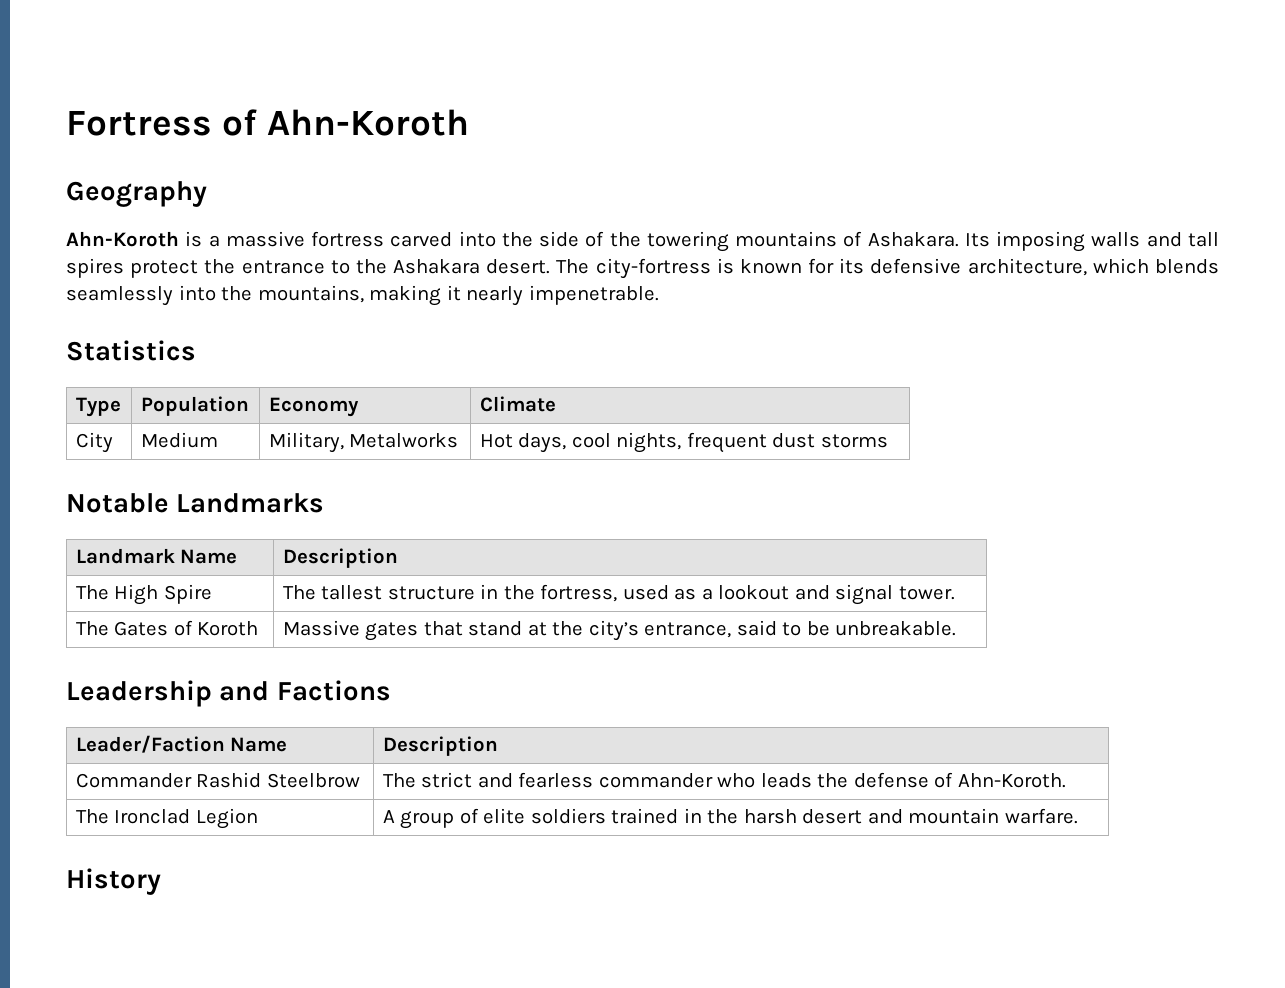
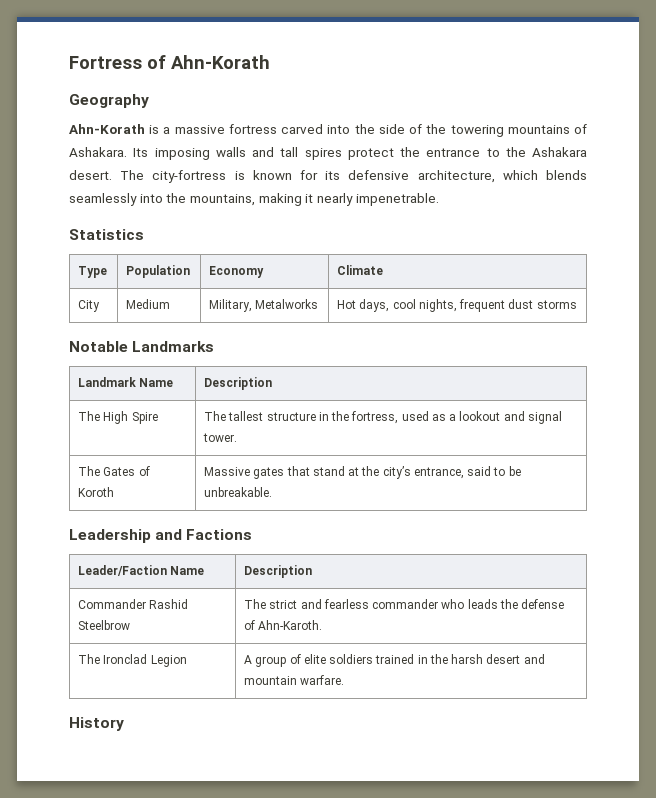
[266,109,469,136] Ahn-Koroth -> [171,55,270,69] Ahn-Korath
[66,231,179,247] Ahn-Koroth -> [69,124,145,134] Ahn-Korath
[957,773,1066,788] Ahn-Koroth. -> [258,620,323,630] Ahn-Karoth.

